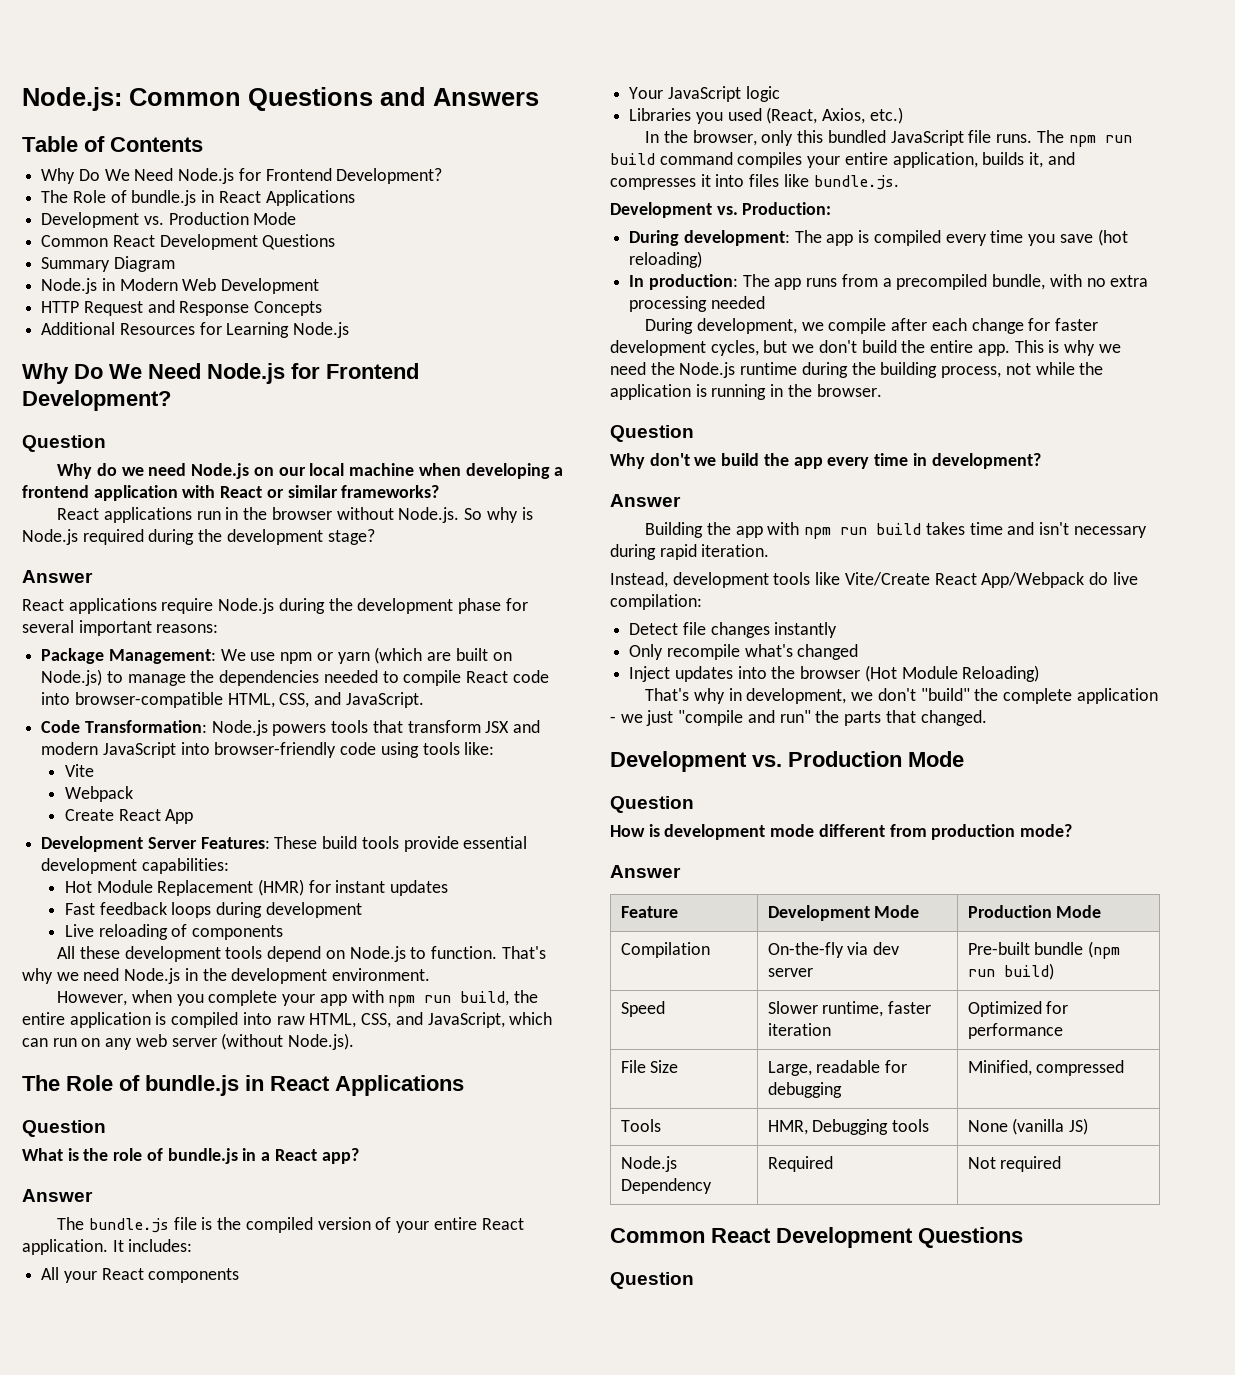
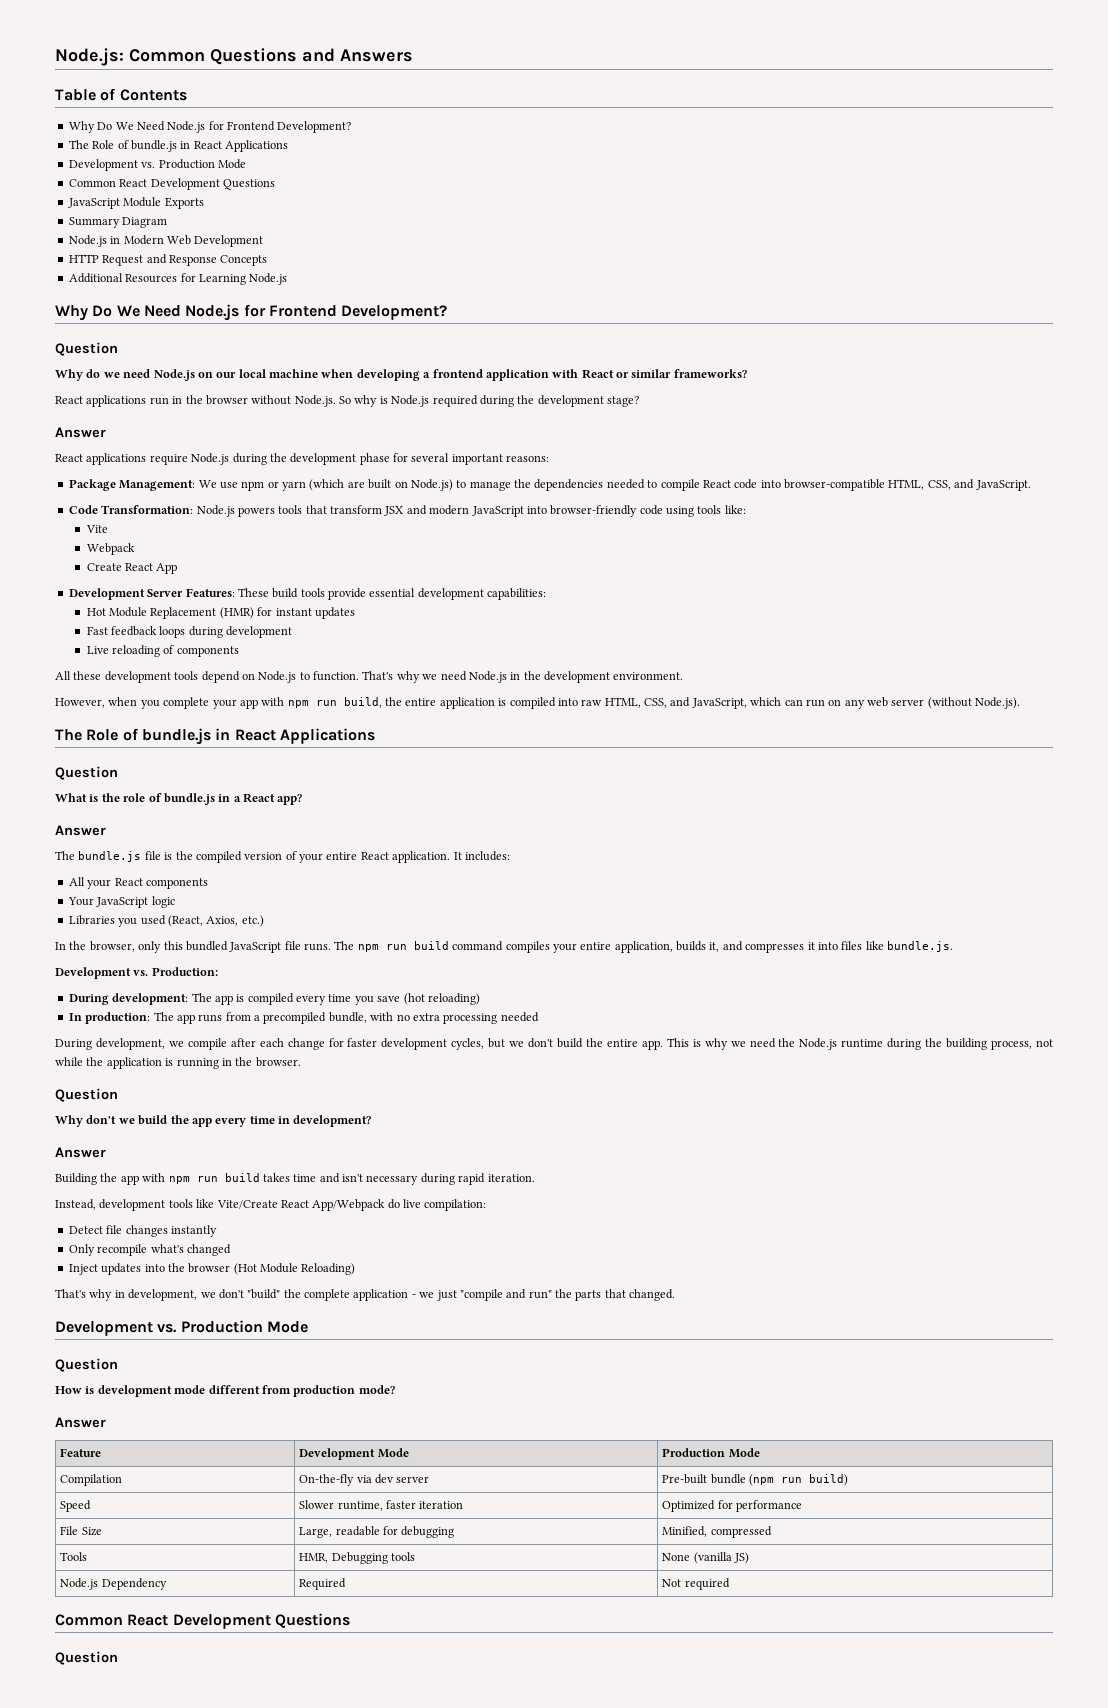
(336, 242) none -> [67,197,204,209] // JavaScript Module Exports

